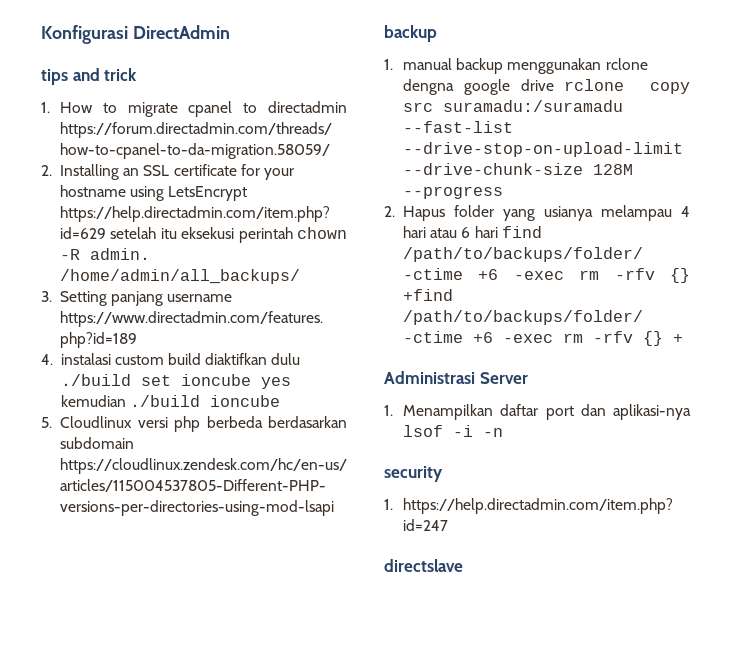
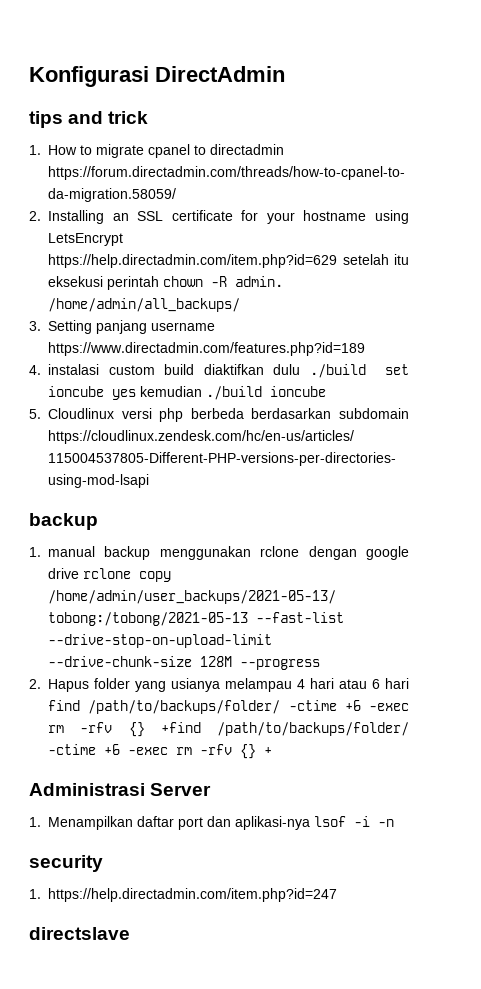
[402,79,454,95] dengna -> [308,546,357,560] dengan
[402,100,623,112] src suramadu:/suramadu -> [48,590,336,604] [48,612,248,626] /home/admin/user_backups/2021-05-13/ tobong:/tobong/2021-05-13

